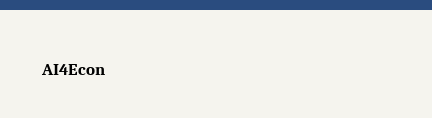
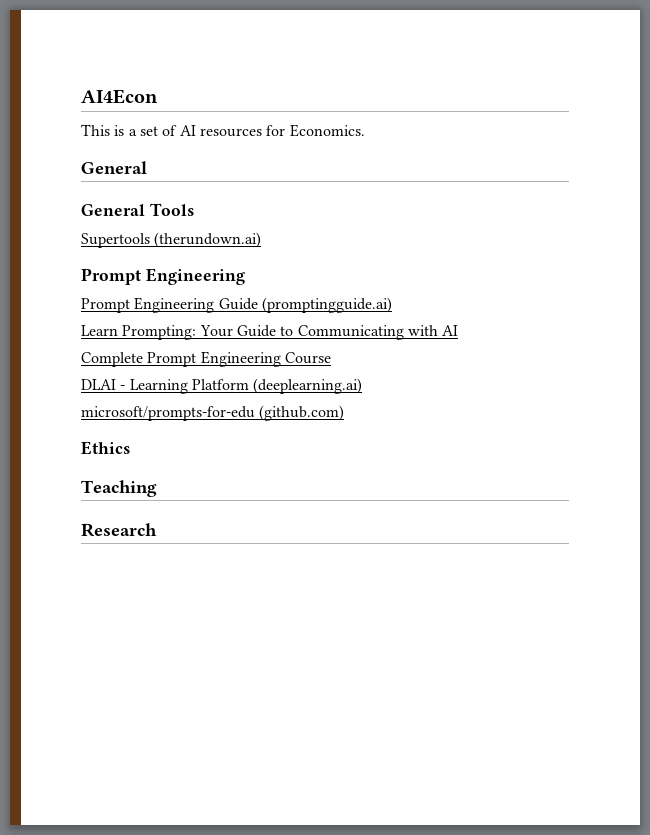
(105, 69) none -> [81,124,365,137] [81,161,147,174] [81,203,194,216] [81,232,262,248] [81,268,245,285] [81,297,392,313] [81,325,459,340] [81,351,331,367] [81,378,363,394] [81,405,345,421] [81,441,130,455] [81,480,157,497] [81,523,157,537] // This is a set of AI resources for Economics. // General // General Tools // Supertools (therundown.ai) // Prompt Engineering // Prompt Engineering Guide (promptingguide.ai) // Learn Prompting: Your Guide to Communicating with AI // Complete Prompt Engineering Course // DLAI - Learning Platform (deeplearning.ai) // microsoft/prompts-for-edu (github.com) // Ethics // Teaching // Research

